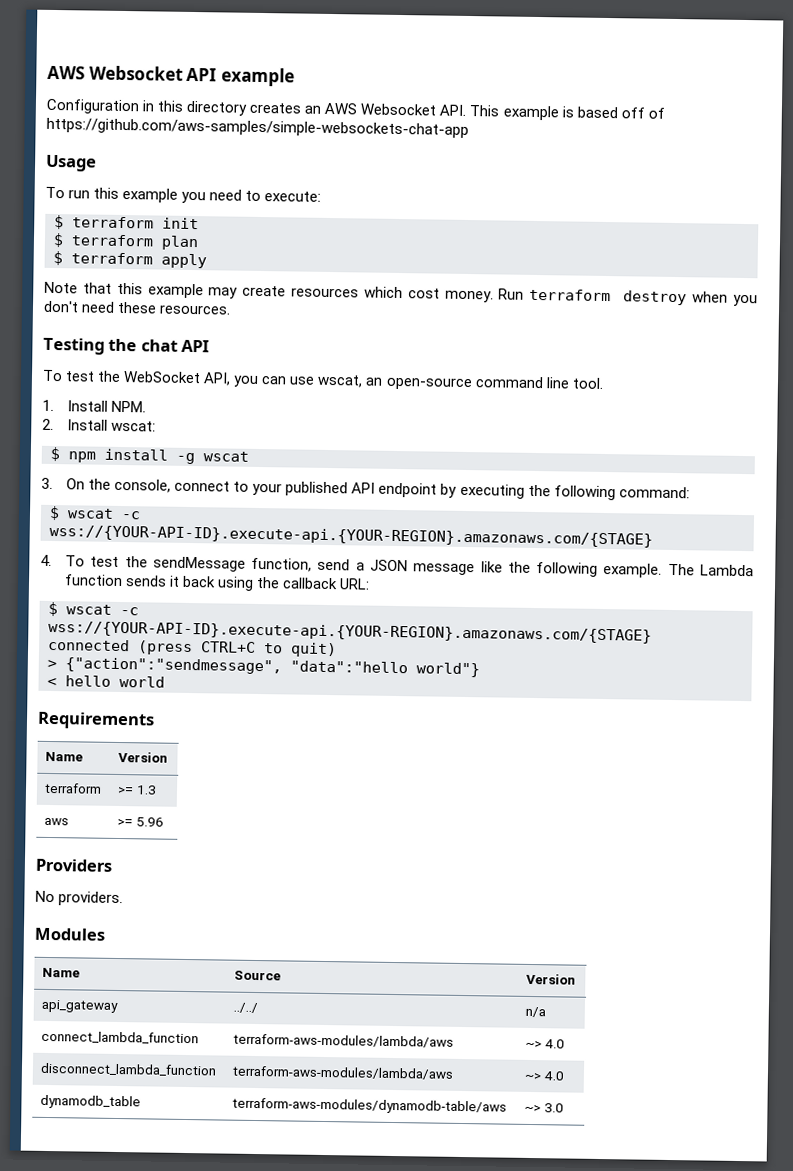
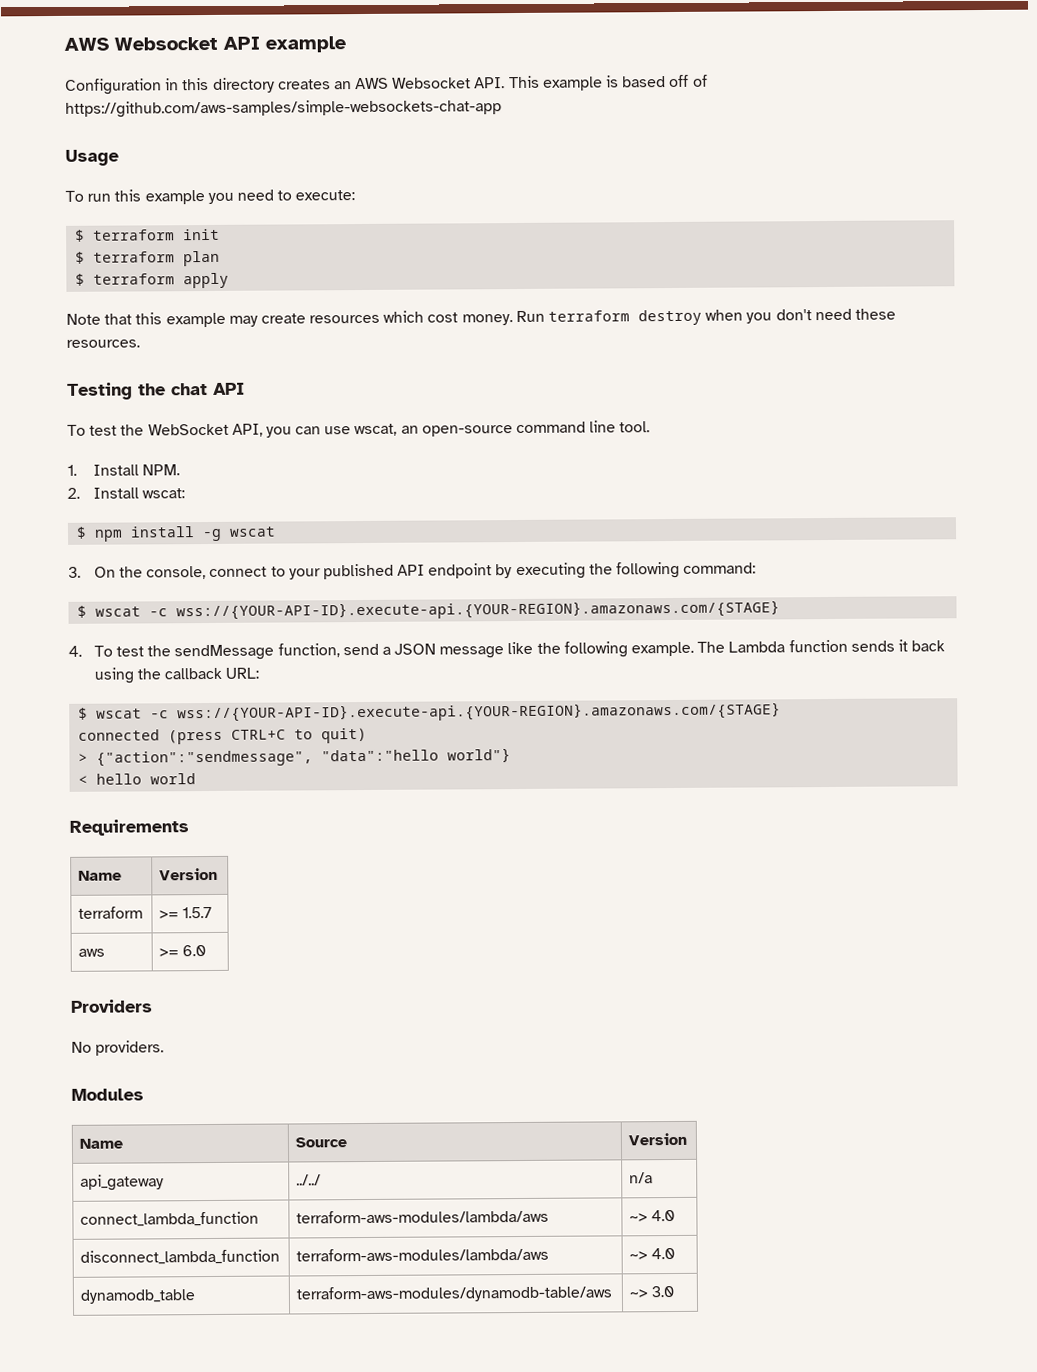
[136,785,158,795] 1.3 -> [182,906,213,919] 1.5.7
[136,817,165,827] 5.96 -> [182,945,207,957] 6.0

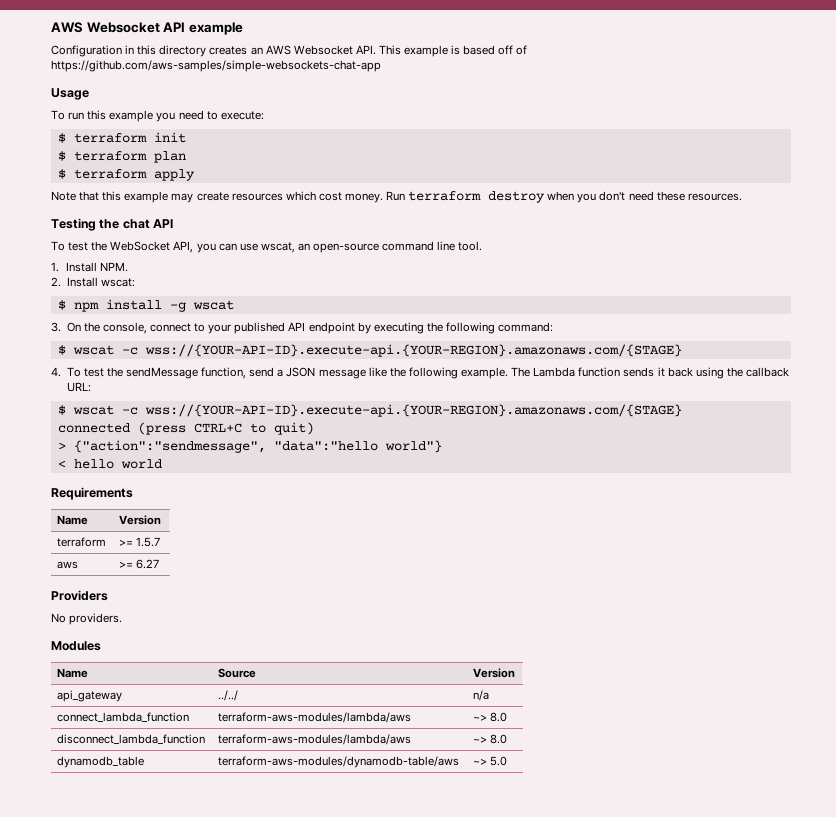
[182,945,207,957] 6.0 -> [136,559,160,569] 6.27
[651,1209,676,1222] 4.0 -> [490,712,508,722] 8.0
[651,1247,676,1260] 4.0 -> [490,734,508,744] 8.0
[651,1286,675,1298] 3.0 -> [490,756,508,766] 5.0

